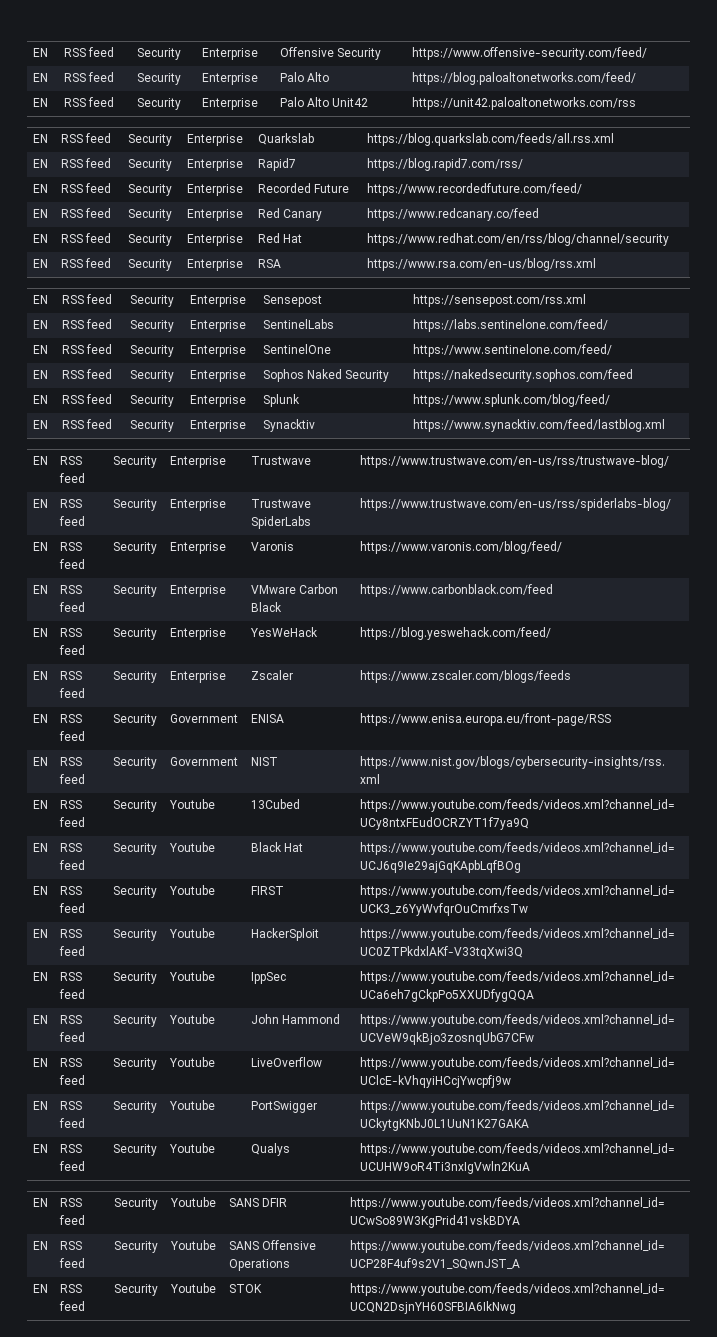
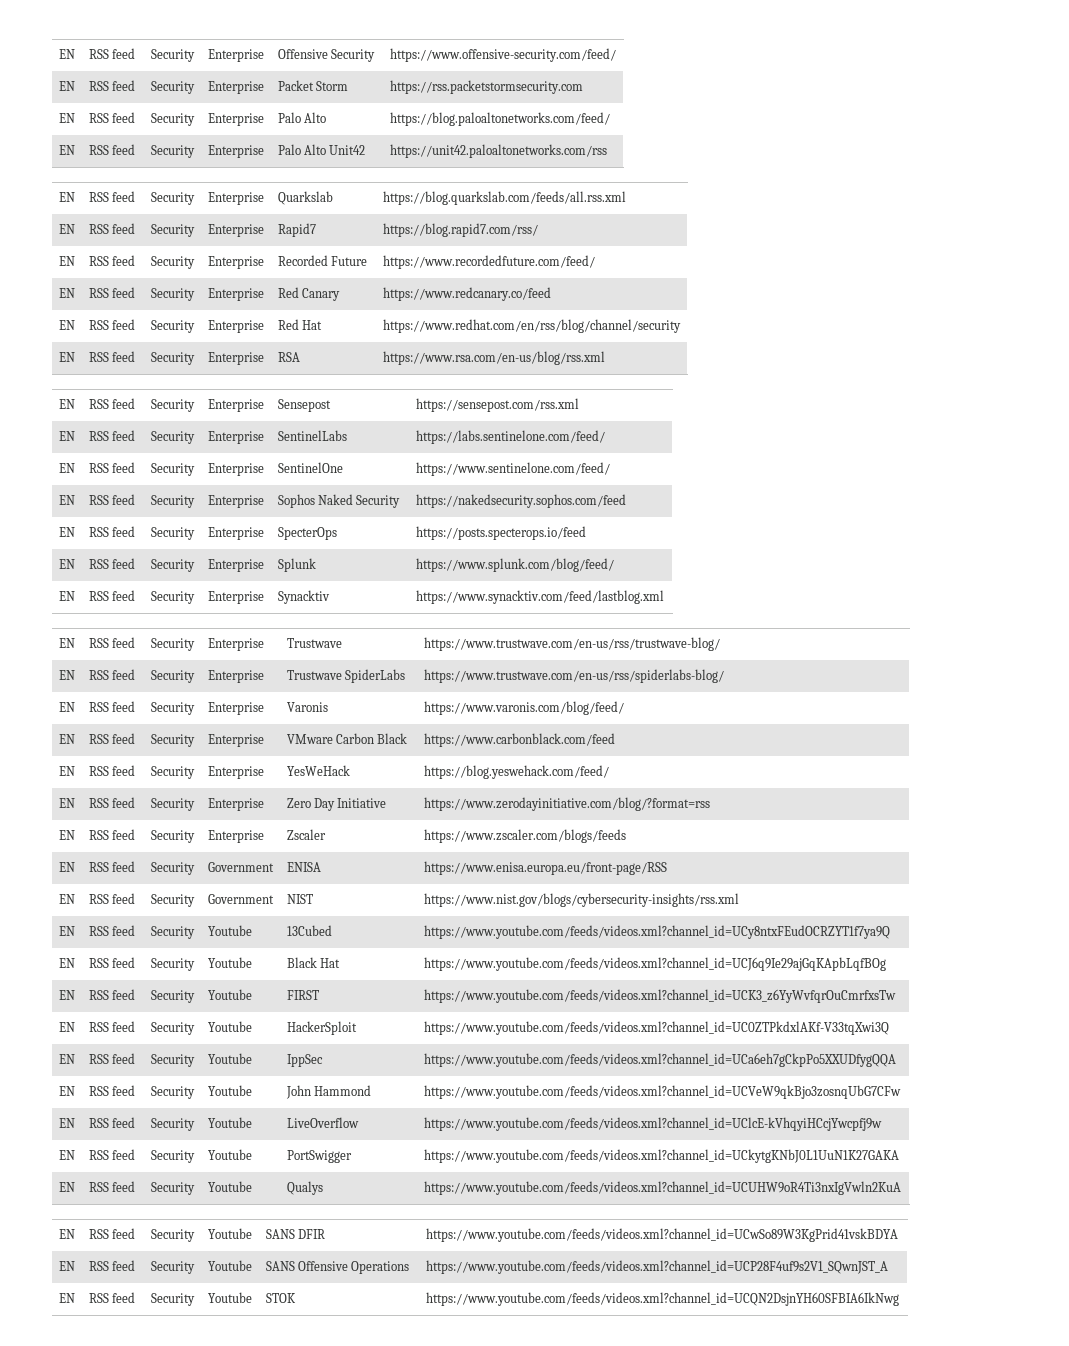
(647, 53) none -> [58,81,75,91] [88,80,136,91] [150,81,195,94] [207,81,264,94] [277,80,349,91] [389,80,583,94] // EN | RSS feed | Security | Enterprise | Packet Storm | https://rss.packetstormsecurity.com
(633, 375) none -> [58,527,75,537] [88,526,136,537] [150,527,195,540] [207,527,264,540] [277,527,337,540] [415,526,586,540] // EN | RSS feed | Security | Enterprise | SpecterOps | https://posts.specterops.io/feed
(551, 633) none -> [58,798,75,808] [88,797,136,808] [150,798,195,811] [207,798,264,811] [286,798,387,811] [423,797,710,811] // EN | RSS feed | Security | Enterprise | Zero Day Initiative | https://www.zerodayinitiative.com/blog/?format=rss

